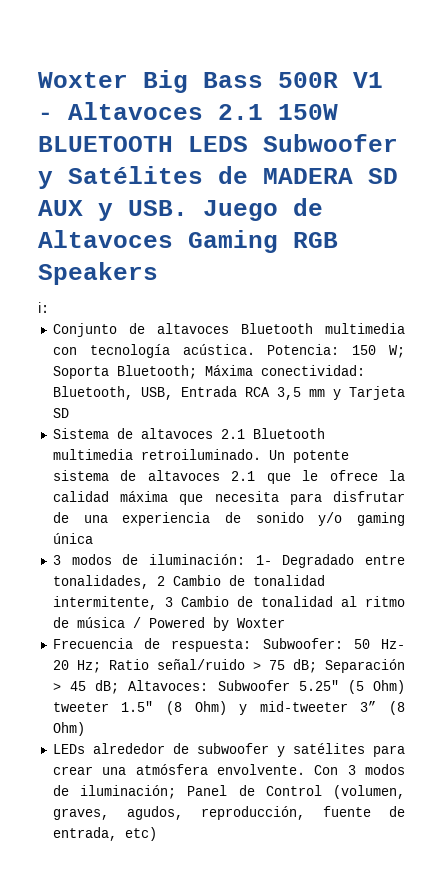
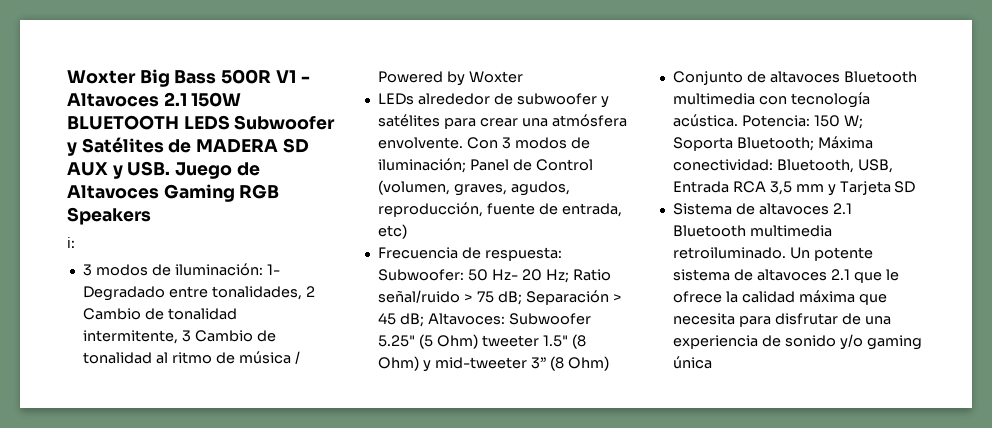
(49, 307) none -> [82,263,280,276] [82,286,315,301] [82,308,237,320] [82,330,276,344] [82,351,300,364] [377,71,523,86] [377,93,609,108] [377,114,627,129] [377,137,590,149] [377,158,593,173] [377,180,570,196] [377,202,622,217] [377,224,407,239] [377,247,562,261] [377,269,611,283] [377,290,622,305] [377,313,591,327] [377,334,586,349] [377,356,609,372] // 3 modos de iluminación: 1- Degradado entre tonalidades, 2 Cambio de tonalidad intermitente, 3 Cambio de tonalidad al ritmo de música / Powered by Woxter // LEDs alrededor de subwoofer y satélites para crear una atmósfera envolvente. Con 3 modos de iluminación; Panel de Control (volumen, graves, agudos, reproducción, fuente de entrada, etc) // Frecuencia de respuesta: Subwoofer: 50 Hz- 20 Hz; Ratio señal/ruido > 75 dB; Separación > 45 dB; Altavoces: Subwoofer 5.25" (5 Ohm) tweeter 1.5" (8 Ohm) y mid-tweeter 3” (8 Ohm)
[52,554,405,568] [52,575,325,589] [52,596,405,610] [52,617,285,631] [52,638,405,652] [52,659,405,673] [52,680,405,694] [52,701,405,715] [52,722,85,736] [52,743,405,757] [52,764,405,775] [52,785,405,799] [52,806,405,820] [52,827,157,841] // 3 modos de iluminación: 1- Degradado entre tonalidades, 2 Cambio de tonalidad intermitente, 3 Cambio de tonalidad al ritmo de música / Powered by Woxter // Frecuencia de respuesta: Subwoofer: 50 Hz- 20 Hz; Ratio señal/ruido > 75 dB; Separación > 45 dB; Altavoces: Subwoofer 5.25" (5 Ohm) tweeter 1.5" (8 Ohm) y mid-tweeter 3” (8 Ohm) // LEDs alrededor de subwoofer y satélites para crear una atmósfera envolvente. Con 3 modos de iluminación; Panel de Control (volumen, graves, agudos, reproducción, fuente de entrada, etc) -> (712, 362) none

